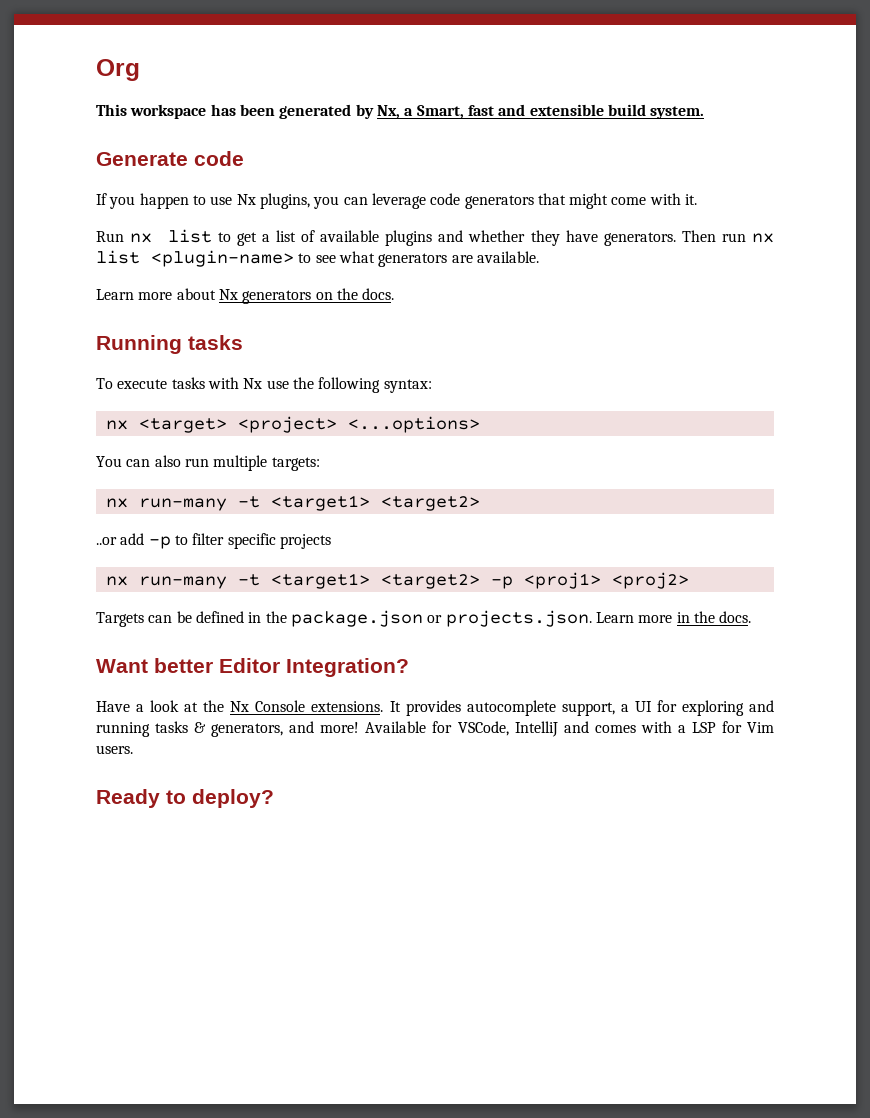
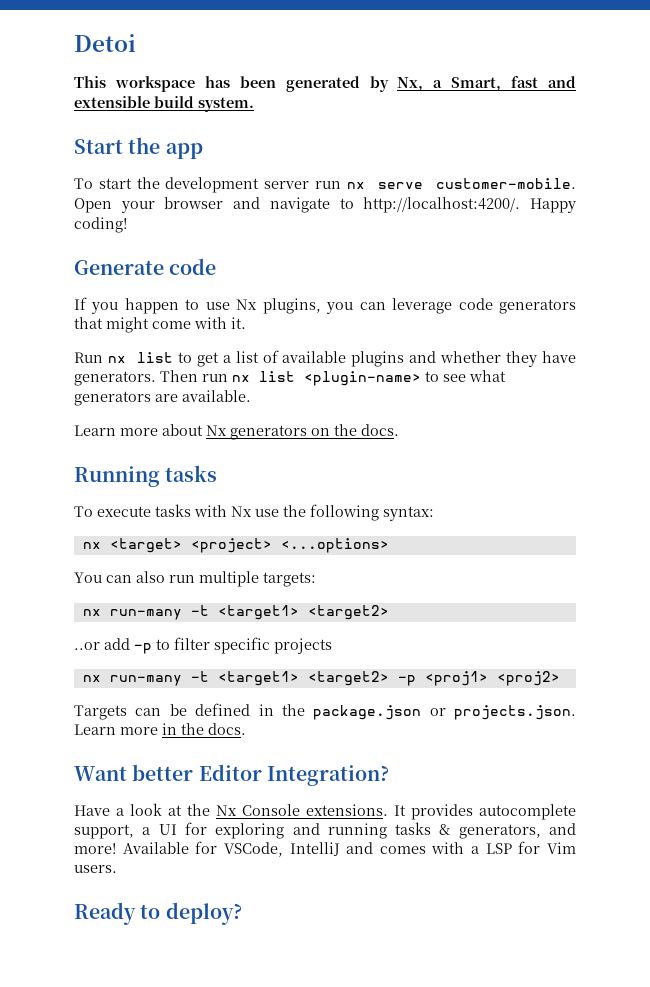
[96,59,140,81] Org -> [74,34,136,52] Detoi
(705, 112) none -> [74,137,203,159] [74,177,576,193] [74,197,576,213] [74,217,127,233] // Start the app // To start the development server run nx serve customer-mobile. Open your browser and navigate to http://localhost:4200/. Happy coding!

